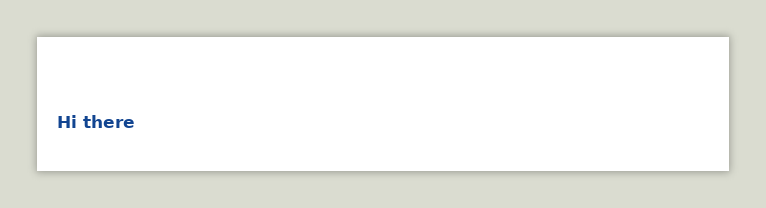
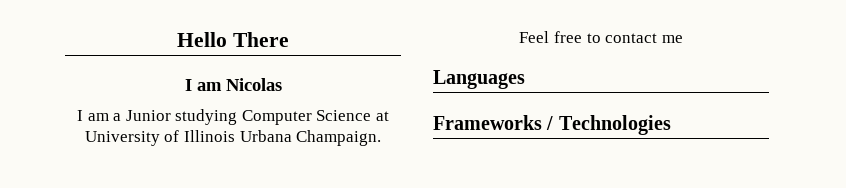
[57,115,135,128] Hi there -> [177,32,289,47] [184,78,282,91] [76,109,390,125] [84,130,382,146] [519,31,683,43] [433,70,525,89] [433,115,671,135] Hello There // I am Nicolas // I am a Junior studying Computer Science at University of Illinois Urbana Champaign. // Feel free to contact me // Languages // Frameworks / Technologies

